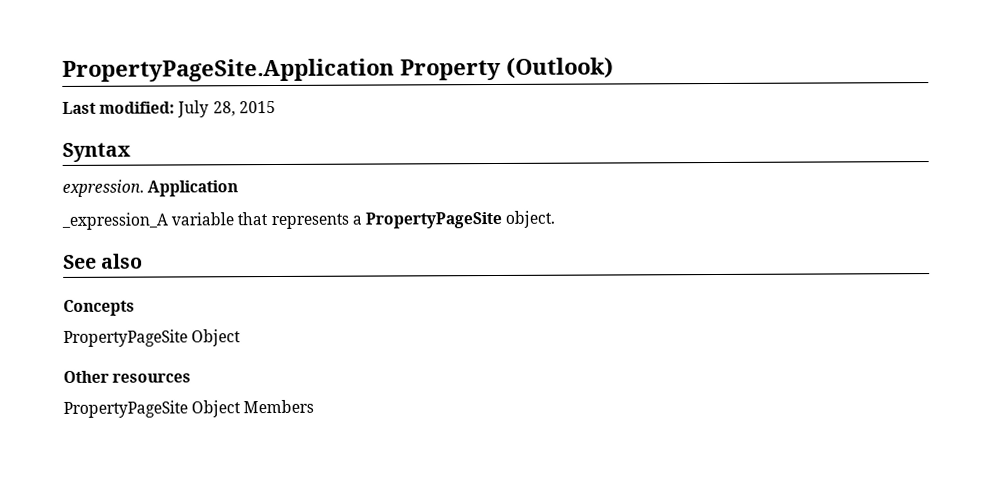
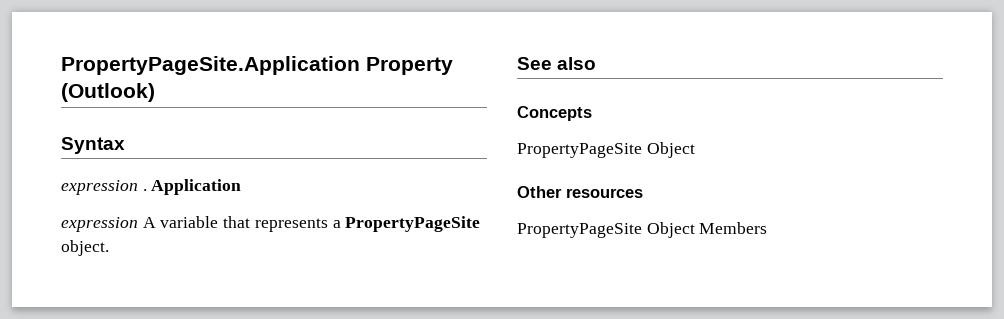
[62,100,276,118] // Last modified: July 28, 2015 -> (155, 92) none
[62,179,144,197] expression. -> [61,180,147,195] expression .
[61,212,168,230] _expression_A -> [61,217,156,232] expression A

